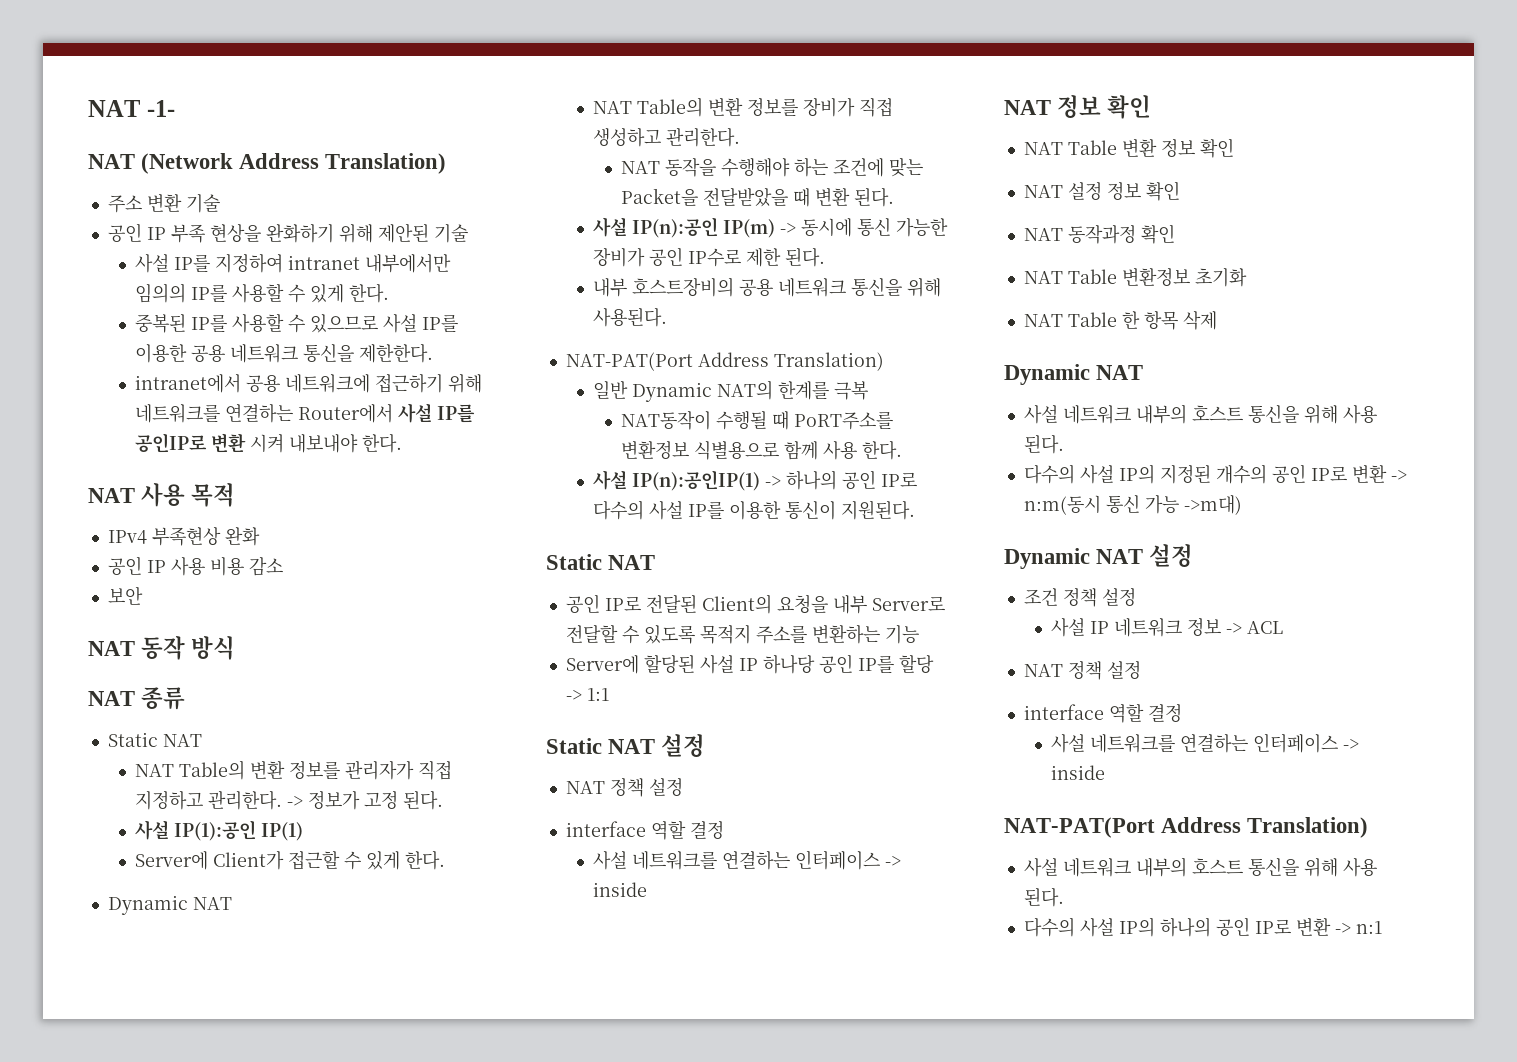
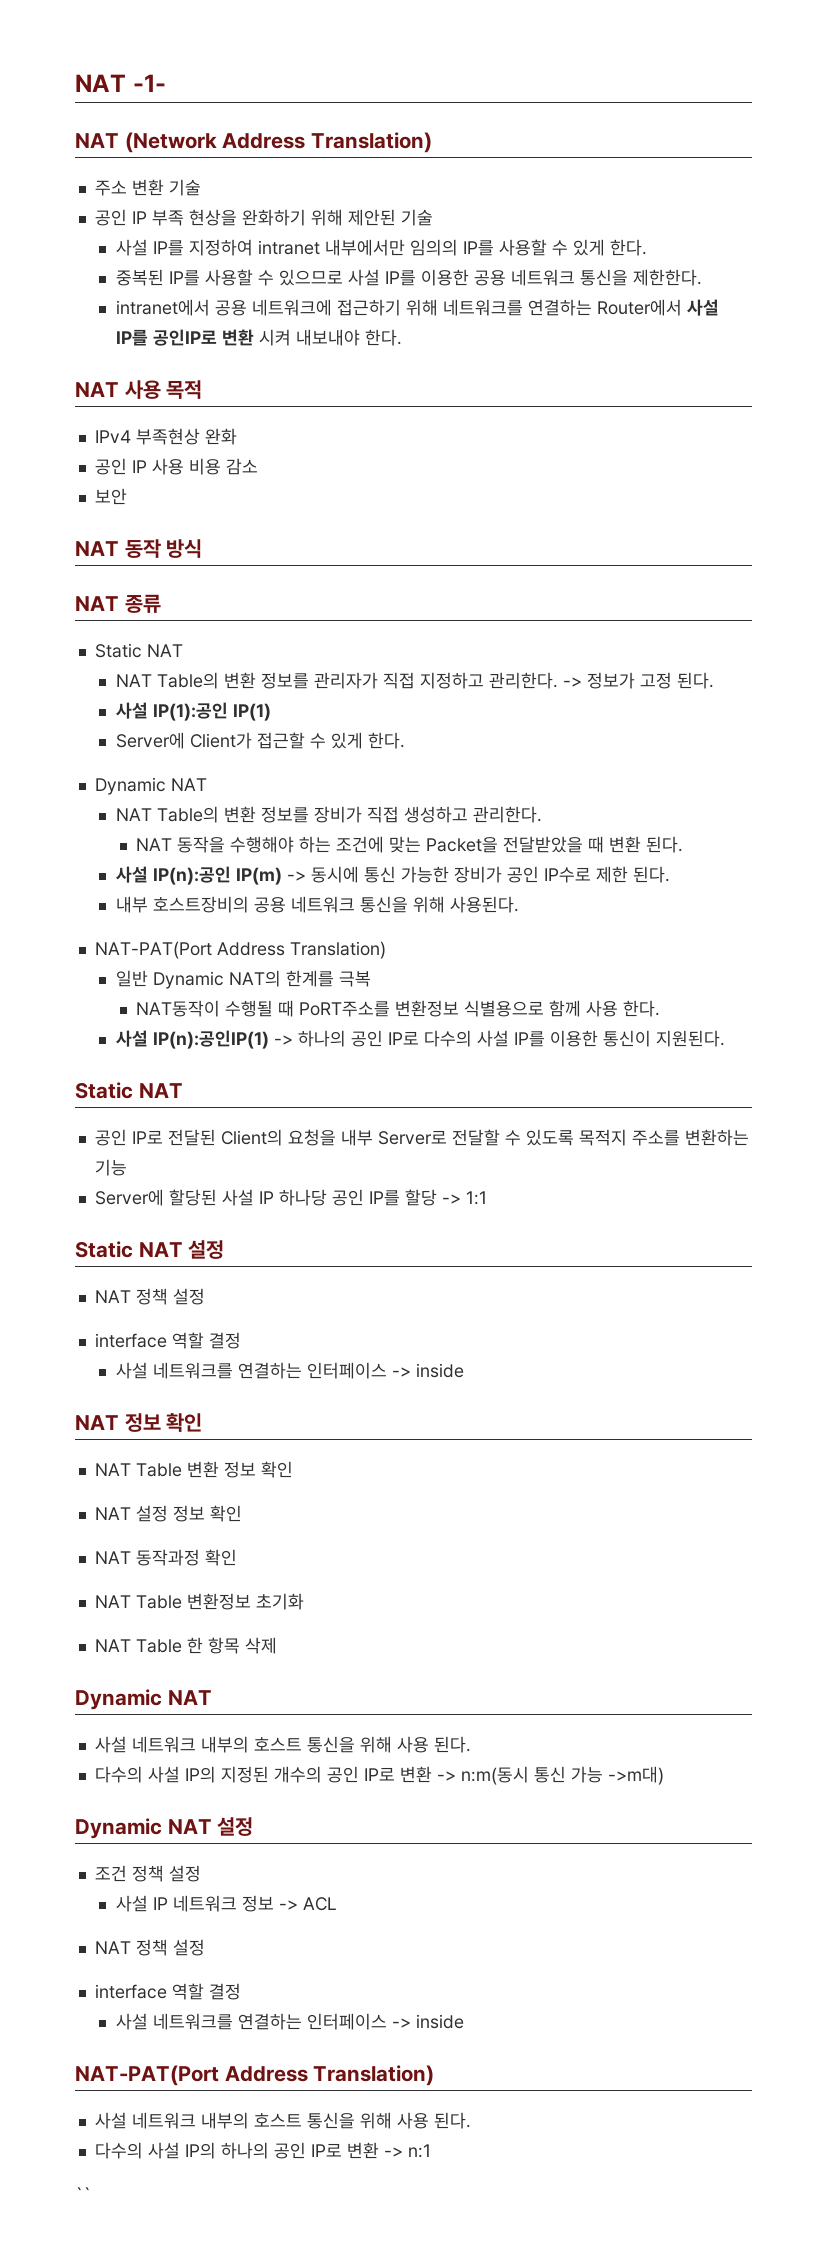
(1382, 927) none -> [75,2187,91,2201] // ``

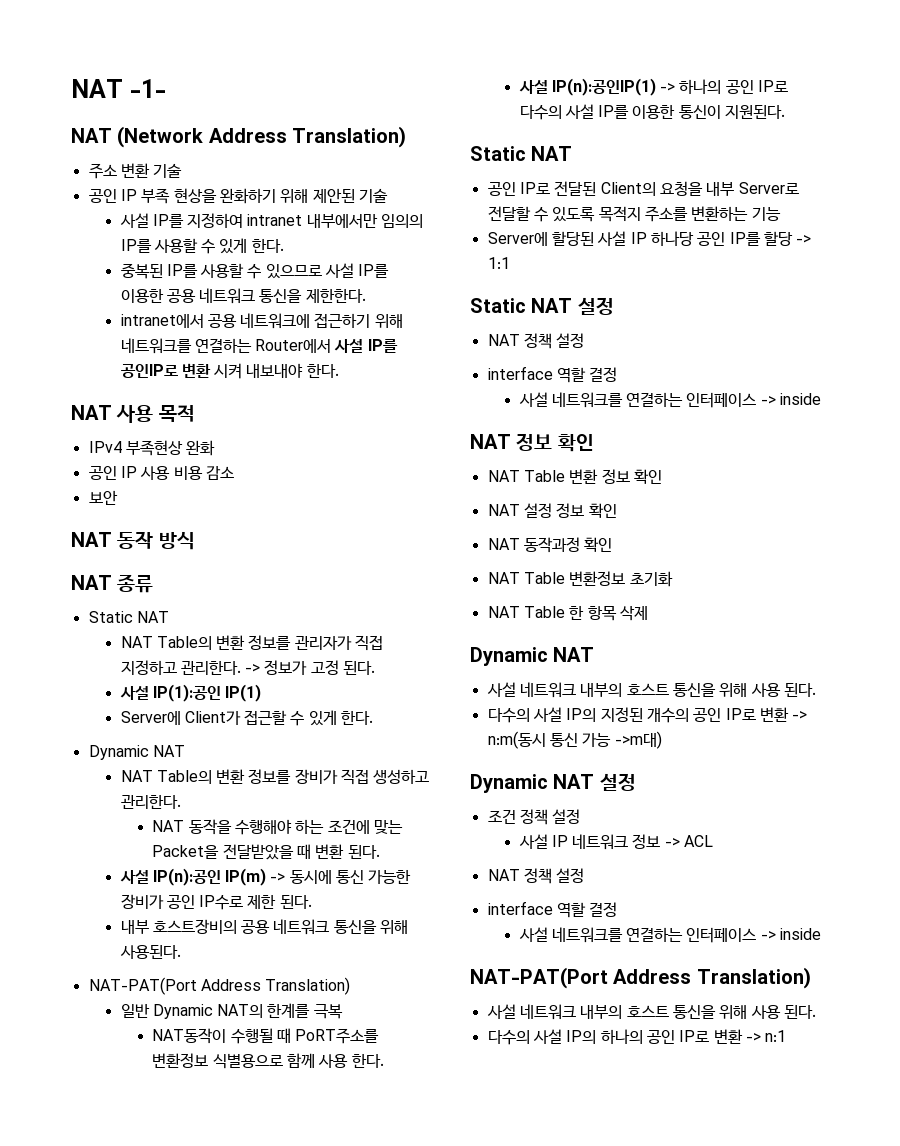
[75,2187,91,2201] // `` -> (787, 1036) none

